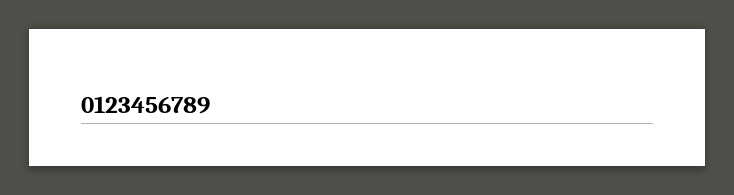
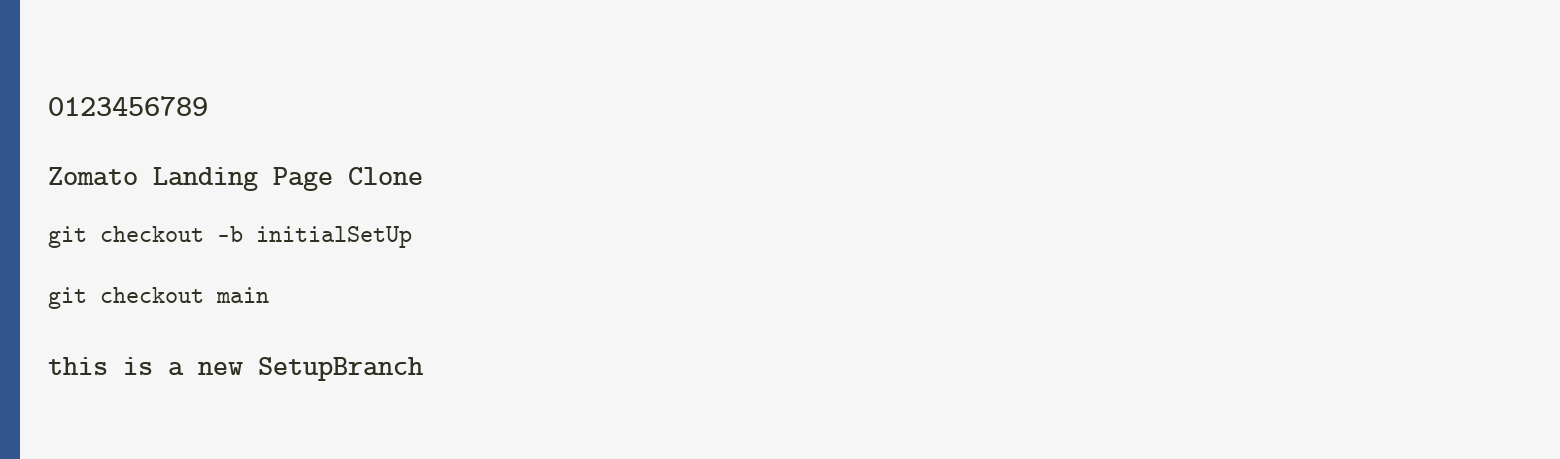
(210, 105) none -> [48,167,423,191] [48,226,412,248] [48,287,269,309] [48,357,424,381] // Zomato Landing Page Clone // git checkout -b initialSetUp // git checkout main // this is a new SetupBranch

